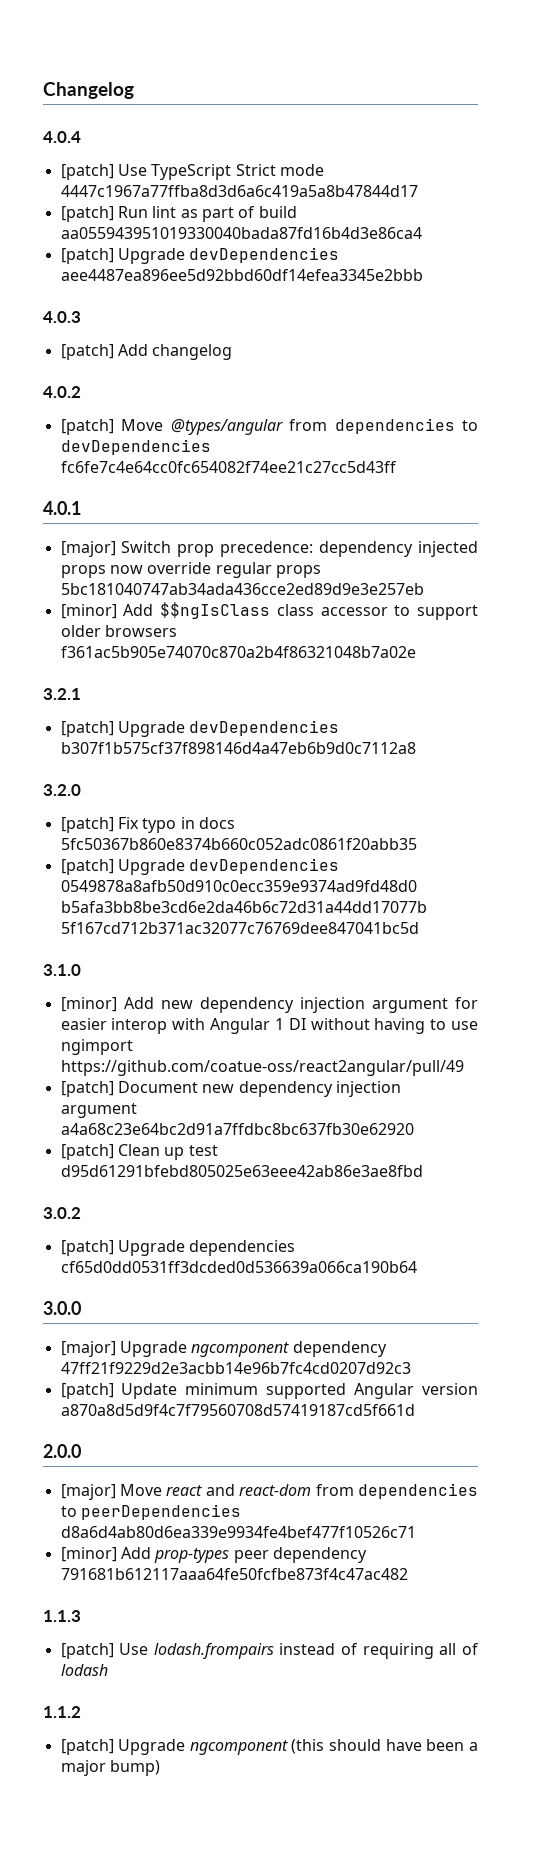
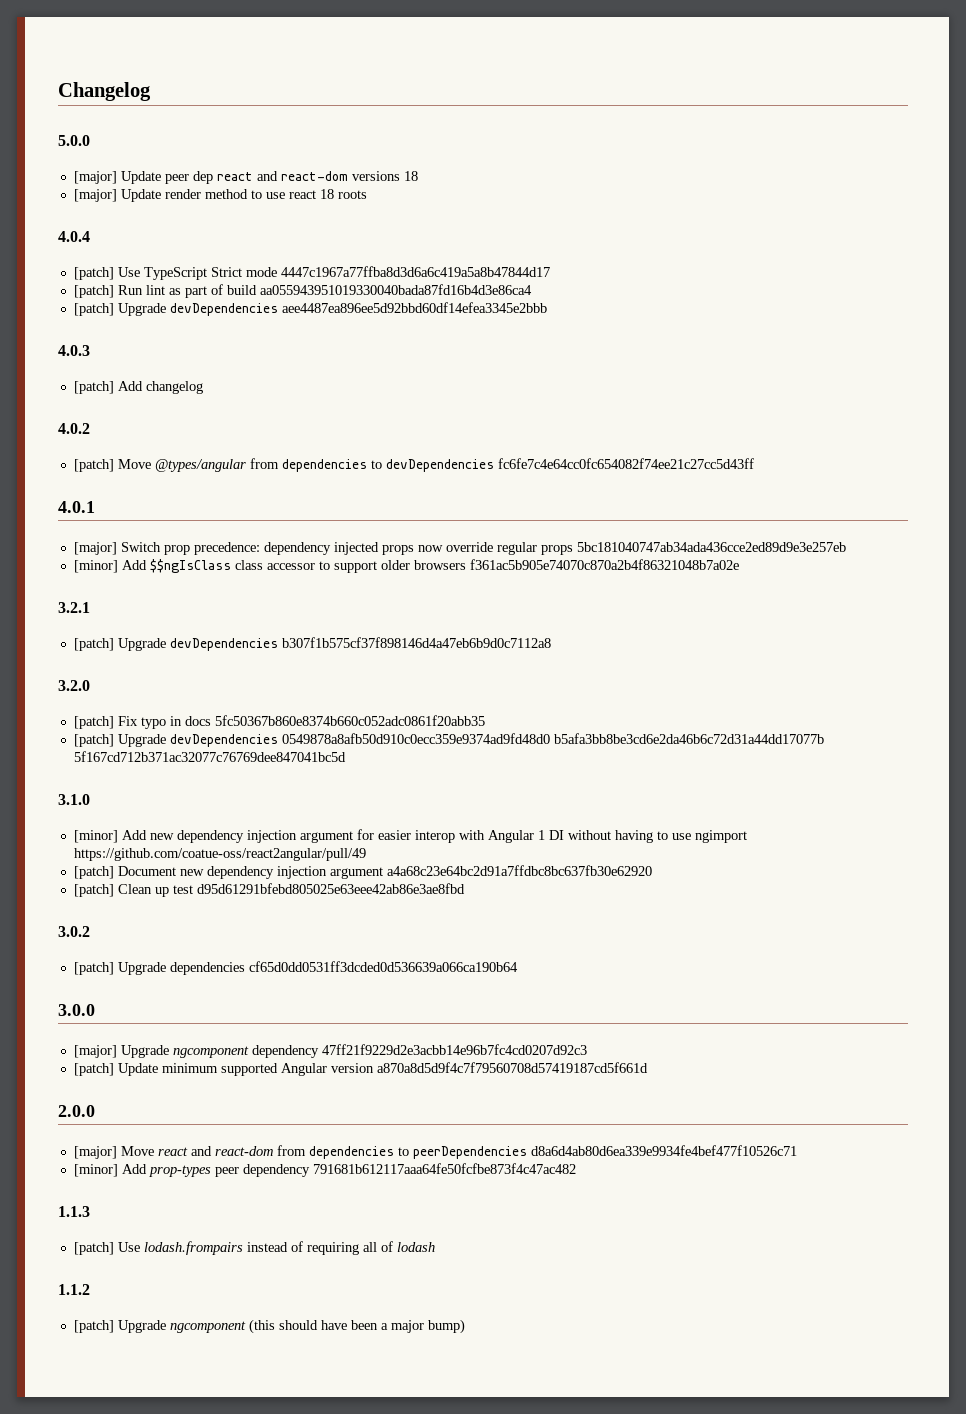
(134, 90) none -> [58,135,90,146] [73,171,418,184] [73,189,367,202] // 5.0.0 // [major] Update peer dep react and react-dom versions 18 // [major] Update render method to use react 18 roots

